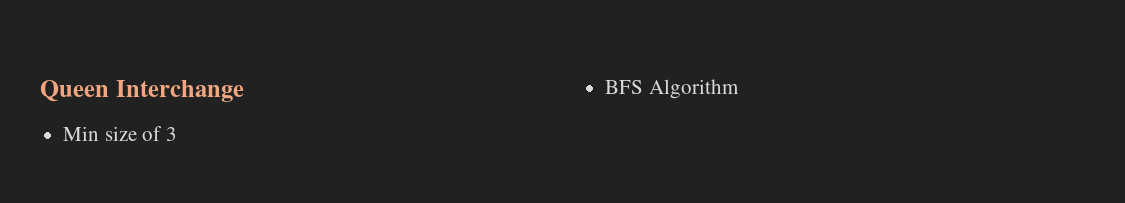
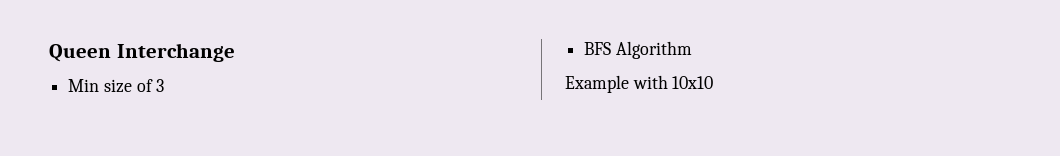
(739, 89) none -> [565,75,714,93] // Example with 10x10

